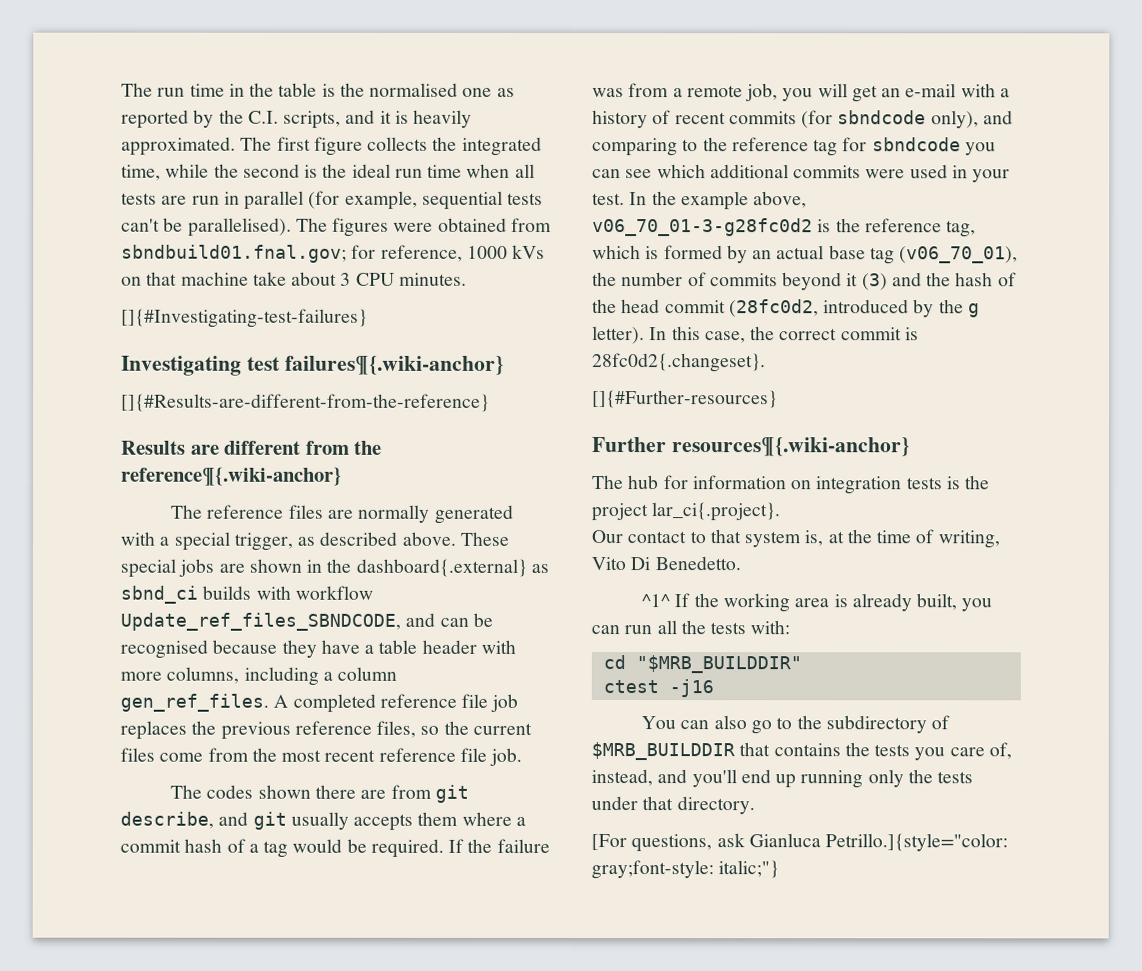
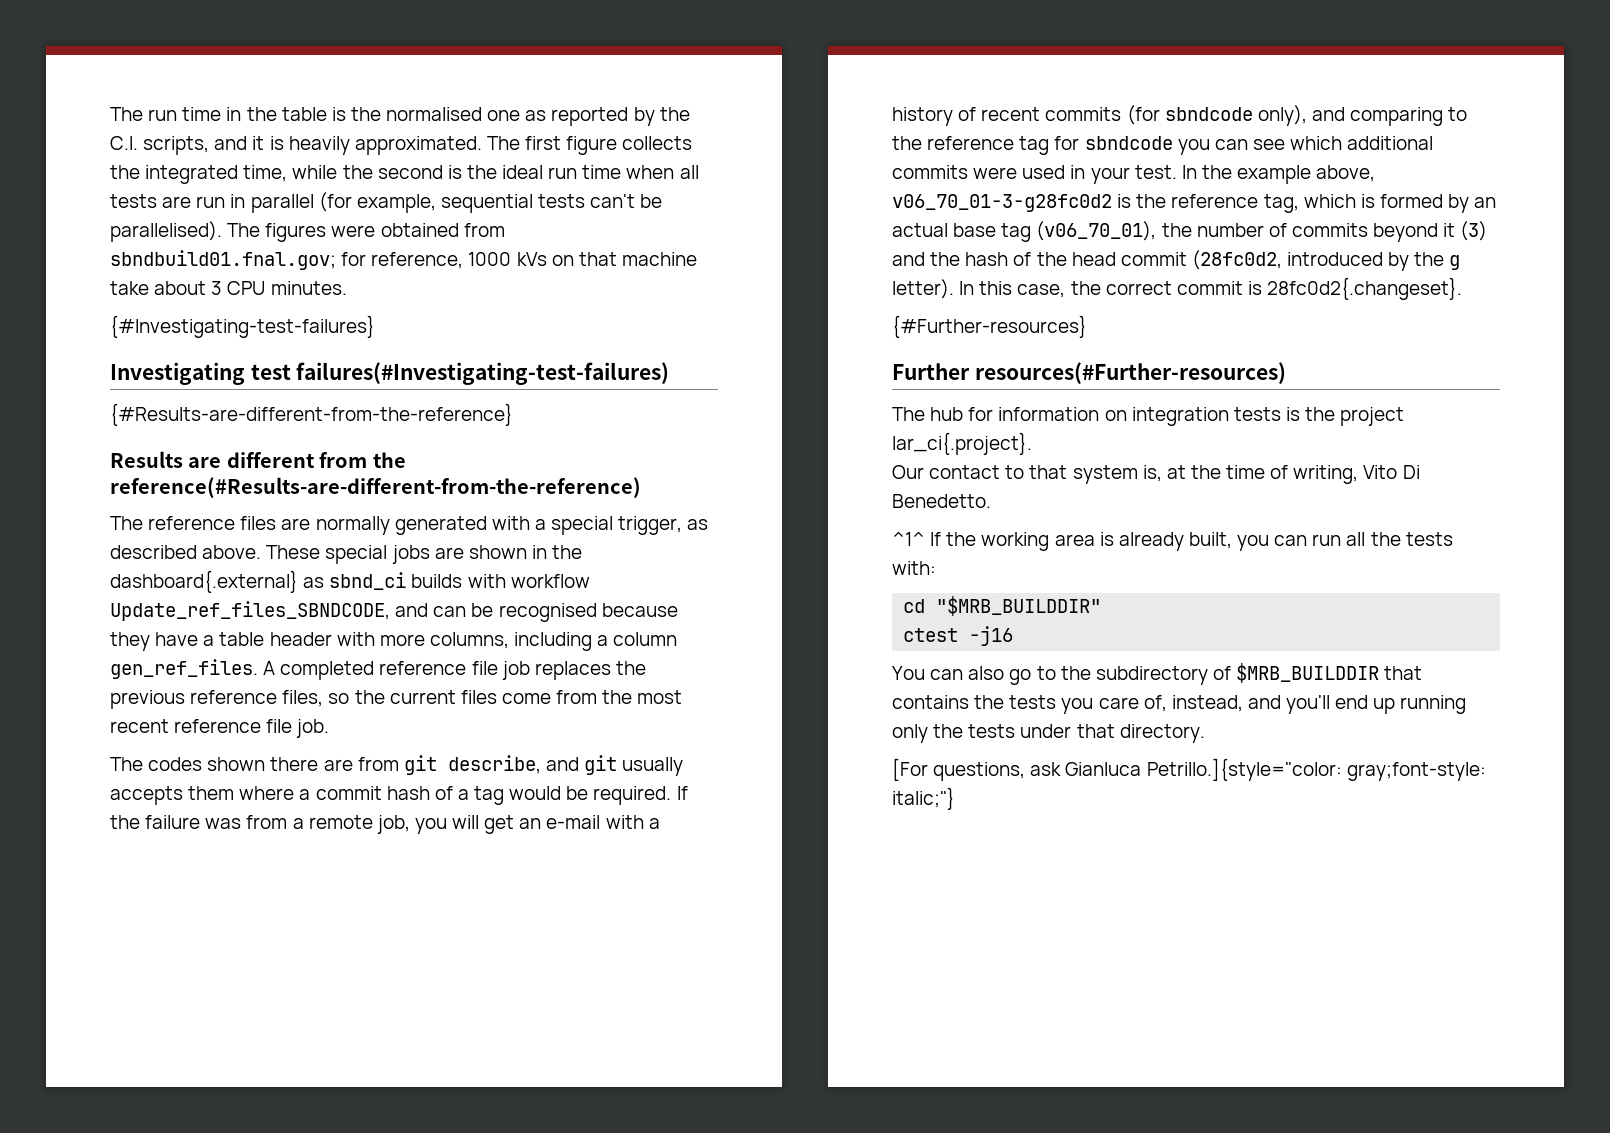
[121,308,368,328] []{#Investigating-test-failures} -> [110,315,375,338] {#Investigating-test-failures}
[284,355,504,375] [121,393,490,412] failures¶{.wiki-anchor} // []{#Results-are-different-from-the-reference} -> [296,362,670,385] [110,403,513,426] failures(#Investigating-test-failures) // {#Results-are-different-from-the-reference}
[120,466,342,486] reference¶{.wiki-anchor} -> [110,477,641,498] reference(#Results-are-different-from-the-reference)
[592,390,778,409] []{#Further-resources} -> [892,315,1087,338] {#Further-resources}
[671,437,910,457] resources¶{.wiki-anchor} -> [974,362,1286,384] resources(#Further-resources)

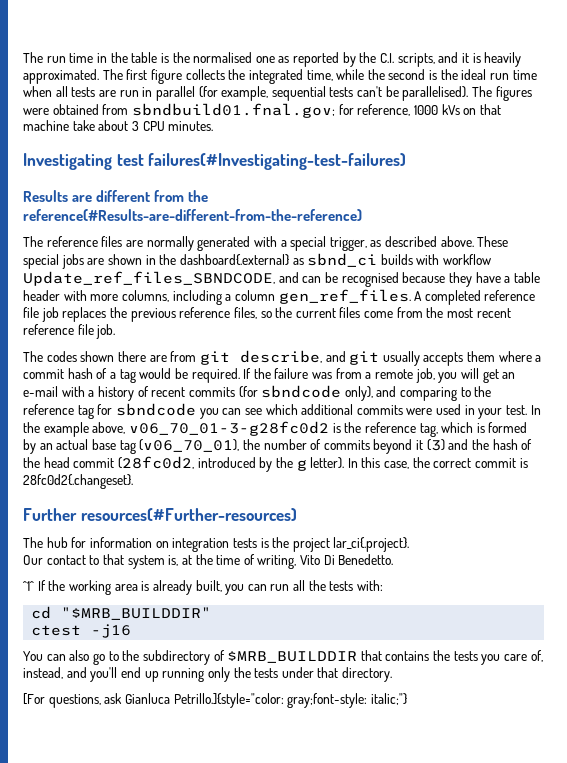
[110,315,375,338] // {#Investigating-test-failures} -> (214, 126) none
[110,403,513,426] // {#Results-are-different-from-the-reference} -> (407, 161) none
[892,315,1087,338] // {#Further-resources} -> (133, 481) none

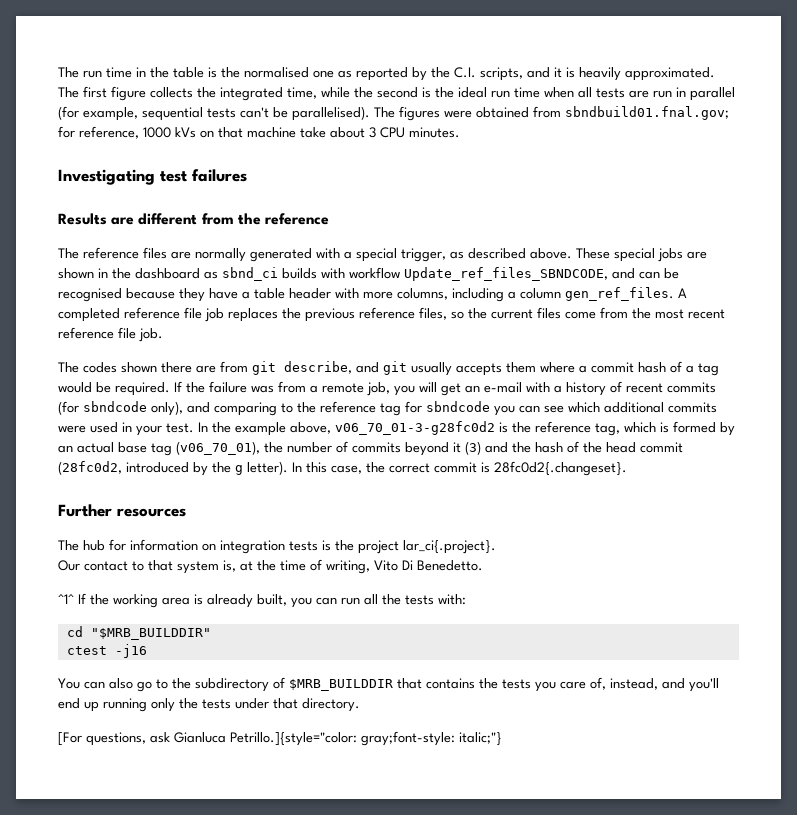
[148,153,407,170] failures(#Investigating-test-failures) -> [192,169,247,182] failures
[23,209,362,221] reference(#Results-are-different-from-the-reference) -> [264,213,329,225] reference
[179,254,289,265] dashboard{.external} -> [135,268,200,279] dashboard
[80,508,297,521] resources(#Further-resources) -> [117,508,186,517] resources

